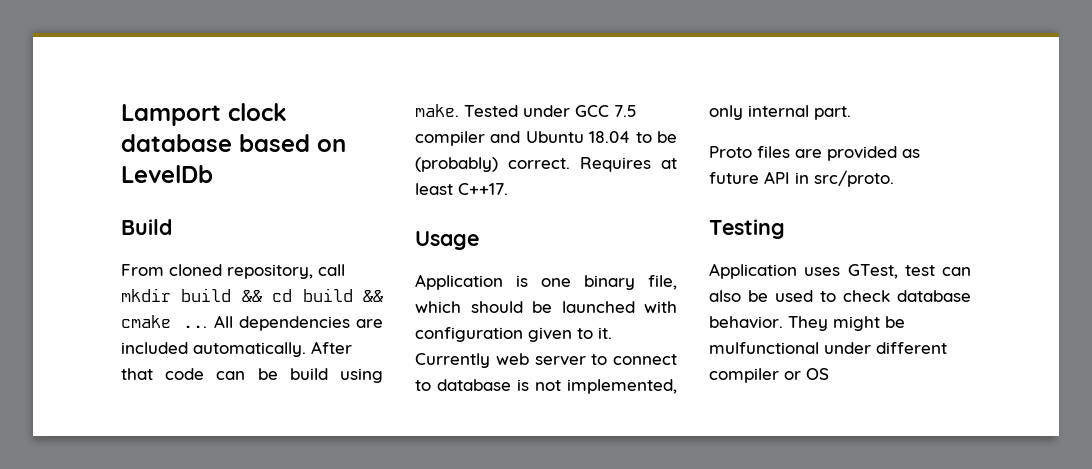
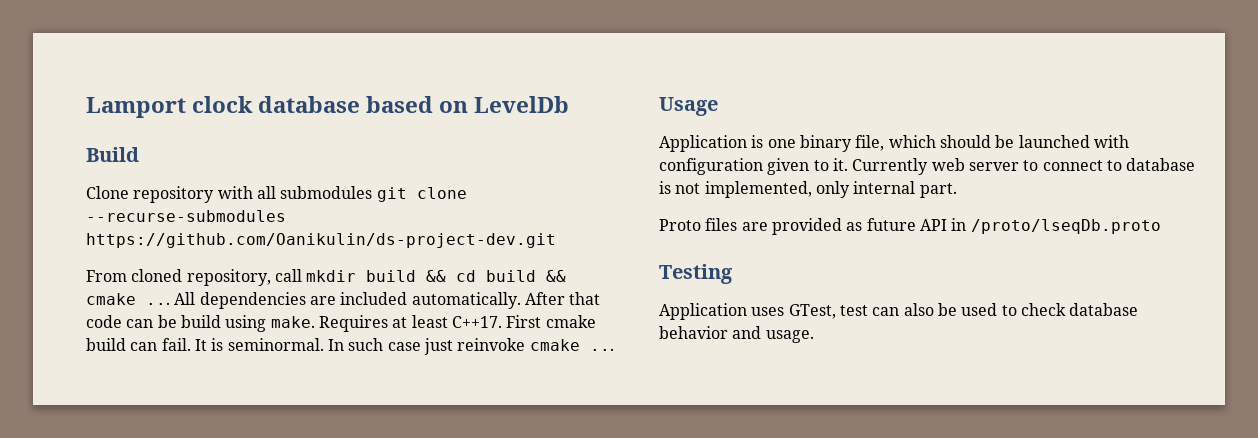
(172, 227) none -> [86,186,467,203] [86,210,286,222] [86,233,556,248] // Clone repository with all submodules git clone --recurse-submodules https://github.com/Oanikulin/ds-project-dev.git
[464,105,637,117] [415,131,677,146] [415,157,677,172] [415,183,508,195] Tested under GCC 7.5 compiler and Ubuntu 18.04 to be (probably) correct. Requires at least C++17. -> [318,315,596,332] [86,338,614,355] Requires at least C++17. First cmake build can fail. It is seminormal. In such case just reinvoke cmake ...
[814,170,894,187] src/proto. -> [970,219,1161,234] /proto/lseqDb.proto
[709,316,905,331] [709,342,947,354] [709,368,829,383] behavior. They might be mulfunctional under different compiler or OS -> [659,326,814,343] behavior and usage.

